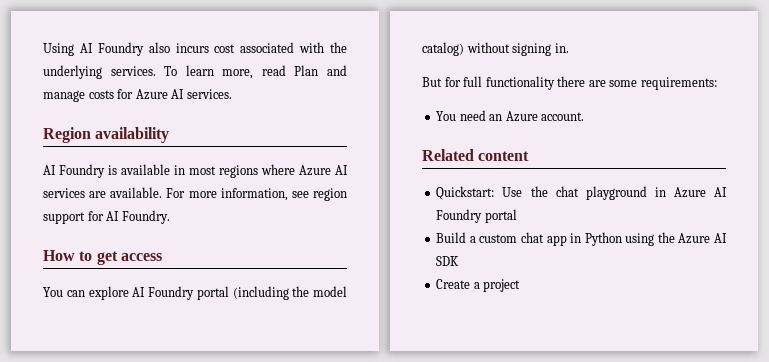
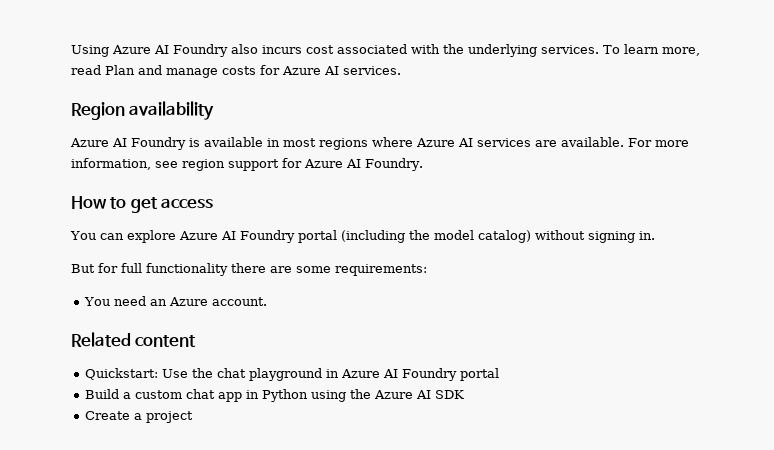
(74, 49) none -> [112,45,151,54] Azure
(170, 135) none -> [70,138,109,147] Azure
(104, 216) none -> [304,159,343,168] Azure
(129, 293) none -> [178,231,218,240] Azure

